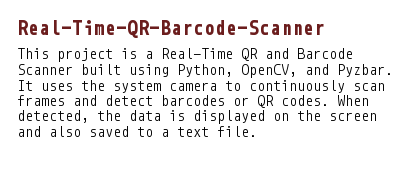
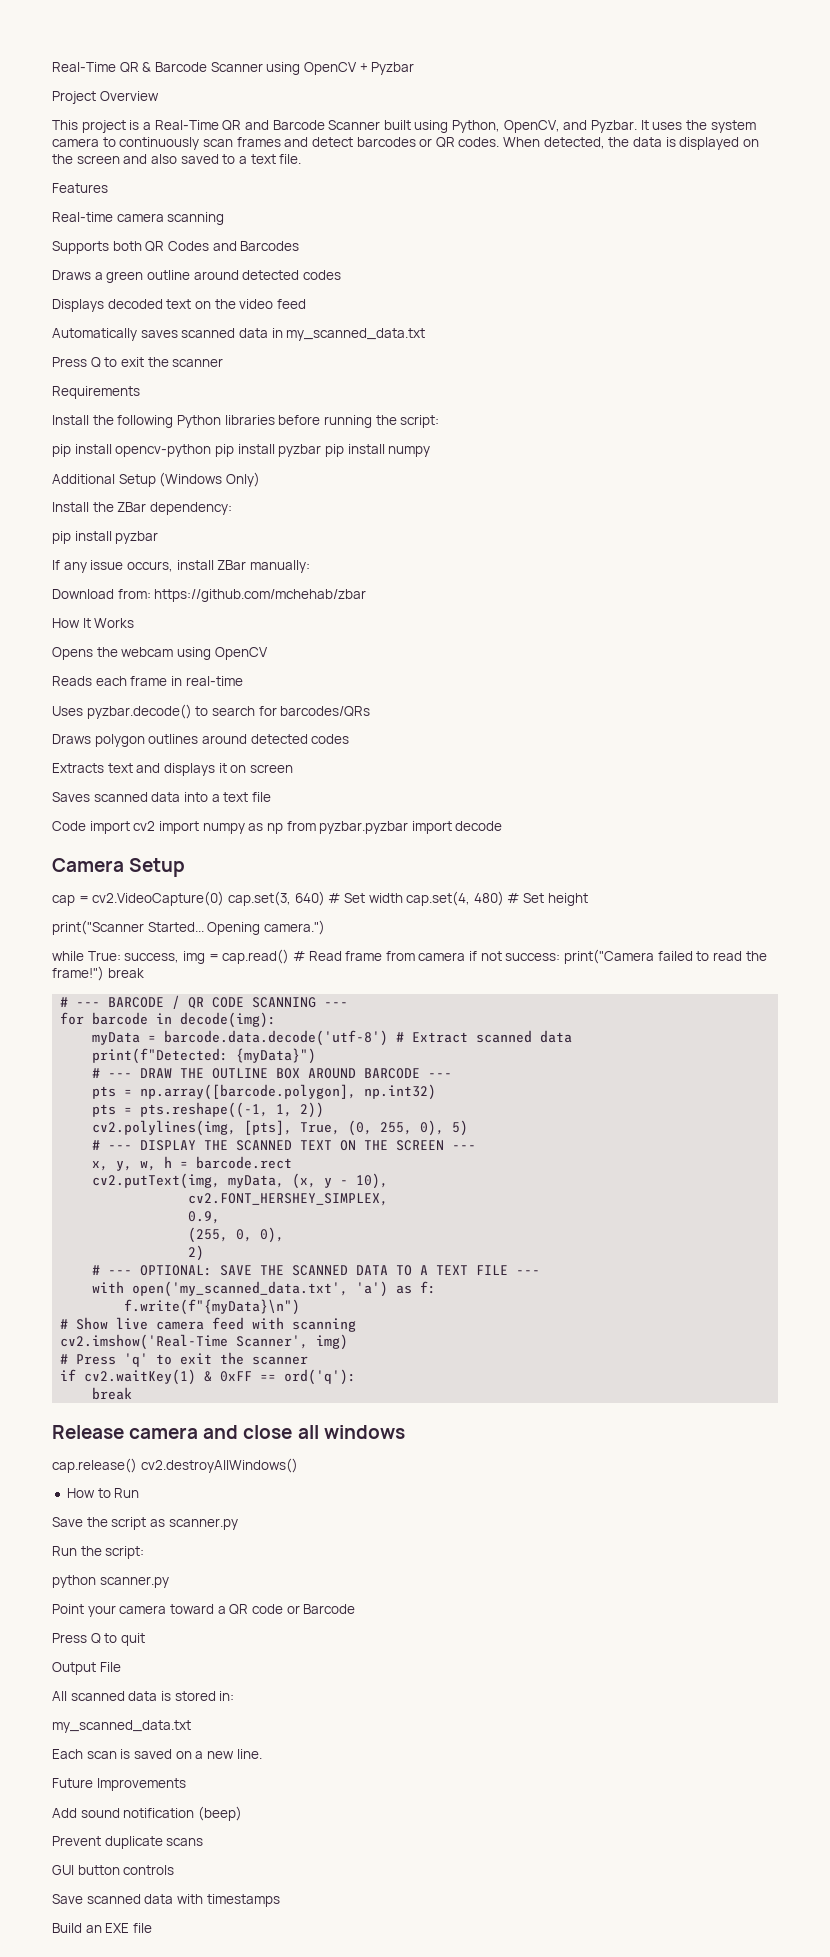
[17,20,325,38] Real-Time-QR-Barcode-Scanner -> [52,62,415,75] [52,91,159,104] Real-Time QR & Barcode Scanner using OpenCV + Pyzbar // Project Overview
(257, 131) none -> [52,183,108,193] [52,212,225,225] [52,241,300,254] [52,270,341,283] [52,299,306,312] [52,328,426,341] [52,357,224,368] [52,386,140,399] [52,415,440,428] [52,444,431,457] [52,472,260,487] [52,502,232,515] [52,531,159,544] [52,560,310,573] [52,589,367,602] [52,618,135,628] [52,647,268,660] [52,676,243,686] [52,704,371,719] [52,734,350,747] [52,763,293,776] [52,792,271,802] [52,821,503,834] [52,858,186,877] [52,891,588,906] [52,920,325,935] [52,949,767,964] [52,966,144,981] [60,995,349,1009] [60,1012,277,1028] [92,1030,573,1046] [92,1048,317,1064] [92,1068,453,1079] [92,1084,437,1100] [92,1102,325,1118] [92,1120,469,1136] [92,1140,477,1151] [92,1156,293,1171] [92,1173,389,1189] [188,1193,389,1206] [188,1211,221,1224] [188,1227,285,1243] [188,1245,205,1261] [92,1265,541,1276] [92,1281,437,1297] [124,1299,301,1315] [60,1317,357,1332] [60,1334,349,1350] [60,1352,309,1367] [60,1369,357,1385] [92,1387,133,1400] [52,1425,405,1439] [52,1458,298,1473] [66,1488,140,1498] [52,1517,238,1530] [52,1546,145,1559] [52,1575,169,1588] [52,1604,356,1617] [52,1633,145,1646] [52,1662,121,1675] [52,1691,235,1701] [52,1720,191,1733] [52,1749,262,1759] [52,1778,186,1791] [52,1806,242,1821] [52,1836,204,1849] [52,1865,175,1875] [52,1894,280,1907] [52,1923,152,1933] // Features // Real-time camera scanning // Supports both QR Codes and Barcodes // Draws a green outline around detected codes // Displays decoded text on the video feed // Automatically saves scanned data in my_scanned_data.txt // Press Q to exit the scanner // Requirements // Install the following Python libraries before running the script: // pip install opencv-python pip install pyzbar pip install numpy // Additional Setup (Windows Only) // Install the ZBar dependency: // pip install pyzbar // If any issue occurs, install ZBar manually: // Download from: https://github.com/mchehab/zbar // How It Works // Opens the webcam using OpenCV // Reads each frame in real-time // Uses pyzbar.decode() to search for barcodes/QRs // Draws polygon outlines around detected codes // Extracts text and displays it on screen // Saves scanned data into a text file // Code import cv2 import numpy as np from pyzbar.pyzbar import decode // Camera Setup // cap = cv2.VideoCapture(0) cap.set(3, 640) # Set width cap.set(4, 480) # Set height // print("Scanner Started... Opening camera.") // while True: success, img = cap.read() # Read frame from camera if not success: print("Camera failed to read the frame!") break // # --- BARCODE / QR CODE SCANNING --- // for barcode in decode(img): // myData = barcode.data.decode('utf-8') # Extract scanned data // print(f"Detected: {myData}") // # --- DRAW THE OUTLINE BOX AROUND BARCODE --- // pts = np.array([barcode.polygon], np.int32) // pts = pts.reshape((-1, 1, 2)) // cv2.polylines(img, [pts], True, (0, 255, 0), 5) // # --- DISPLAY THE SCANNED TEXT ON THE SCREEN --- // x, y, w, h = barcode.rect // cv2.putText(img, myData, (x, y - 10), // cv2.FONT_HERSHEY_SIMPLEX, // 0.9, // (255, 0, 0), // 2) // # --- OPTIONAL: SAVE THE SCANNED DATA TO A TEXT FILE --- // with open('my_scanned_data.txt', 'a') as f: // f.write(f"{myData}\n") // # Show live camera feed with scanning // cv2.imshow('Real-Time Scanner', img) // # Press 'q' to exit the scanner // if cv2.waitKey(1) & 0xFF == ord('q'): // break // Release camera and close all windows // cap.release() cv2.destroyAllWindows() // How to Run // Save the script as scanner.py // Run the script: // python scanner.py // Point your camera toward a QR code or Barcode // Press Q to quit // Output File // All scanned data is stored in: // my_scanned_data.txt // Each scan is saved on a new line. // Future Improvements // Add sound notification (beep) // Prevent duplicate scans // GUI button controls // Save scanned data with timestamps // Build an EXE file

